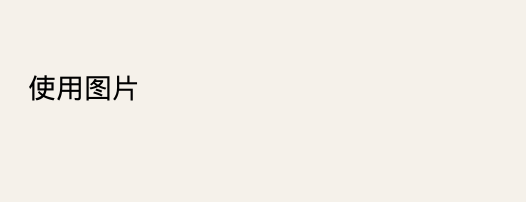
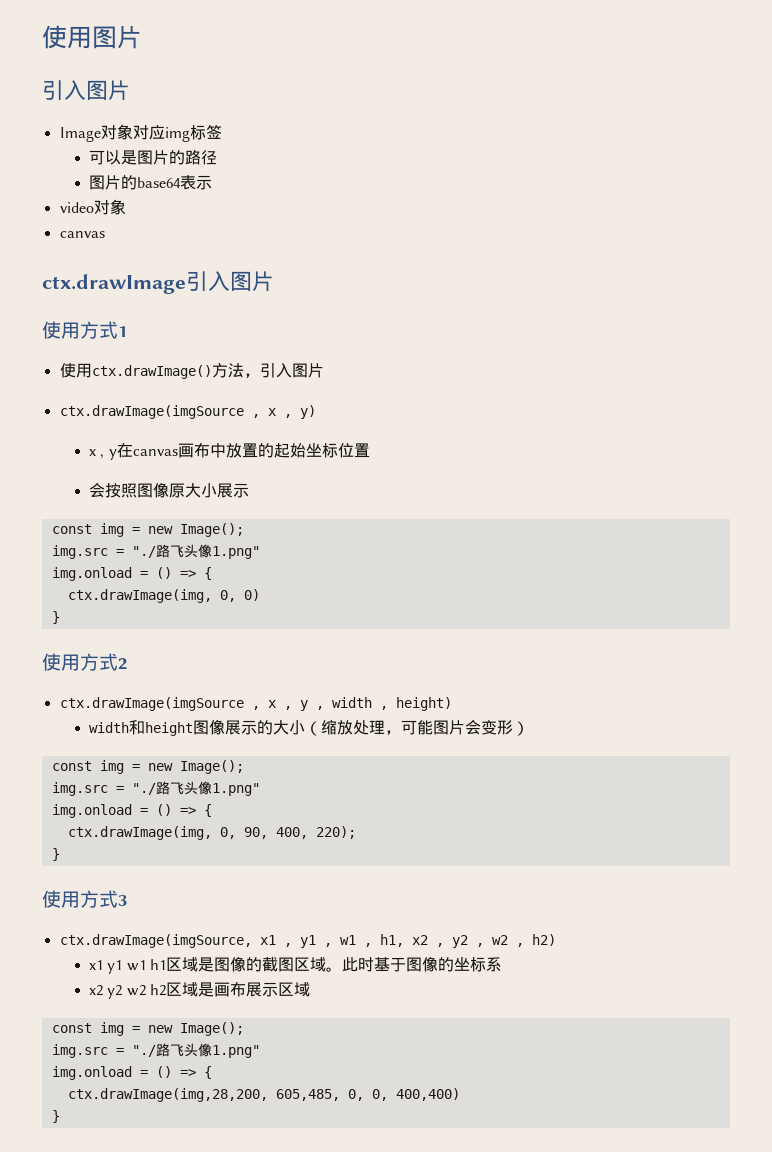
(140, 88) none -> [42,80,130,100] [59,124,222,142] [88,150,217,165] [88,175,212,190] [59,199,126,215] [59,231,105,238] [42,271,274,294] [42,321,128,339] [59,363,324,379] [59,405,316,419] [88,442,370,460] [88,482,249,498] [51,523,244,537] [51,544,260,559] [51,567,212,581] [67,589,260,603] [51,611,60,624] [42,653,128,671] [59,697,452,711] [88,719,529,736] [51,760,244,774] [51,781,260,796] [51,804,212,818] [67,826,356,840] [51,848,60,861] [42,890,128,908] [59,934,556,948] [88,957,502,974] [88,981,310,999] [51,1022,244,1036] [51,1043,260,1058] [51,1066,212,1080] [67,1088,460,1102] [51,1110,60,1123] // 引入图片 // Image对象对应img标签 // 可以是图片的路径 // 图片的base64表示 // video对象 // canvas // ctx.drawImage引入图片 // 使用方式1 // 使用ctx.drawImage()方法，引入图片 // ctx.drawImage(imgSource , x , y) // x , y在canvas画布中放置的起始坐标位置 // 会按照图像原大小展示 // const img = new Image(); // img.src = "./路飞头像1.png" // img.onload = () => { // ctx.drawImage(img, 0, 0) // } // 使用方式2 // ctx.drawImage(imgSource , x , y , width , height) // width和height图像展示的大小（缩放处理，可能图片会变形） // const img = new Image(); // img.src = "./路飞头像1.png" // img.onload = () => { // ctx.drawImage(img, 0, 90, 400, 220); // } // 使用方式3 // ctx.drawImage(imgSource, x1 , y1 , w1 , h1, x2 , y2 , w2 , h2) // x1 y1 w1 h1区域是图像的截图区域。此时基于图像的坐标系 // x2 y2 w2 h2区域是画布展示区域 // const img = new Image(); // img.src = "./路飞头像1.png" // img.onload = () => { // ctx.drawImage(img,28,200, 605,485, 0, 0, 400,400) // }

